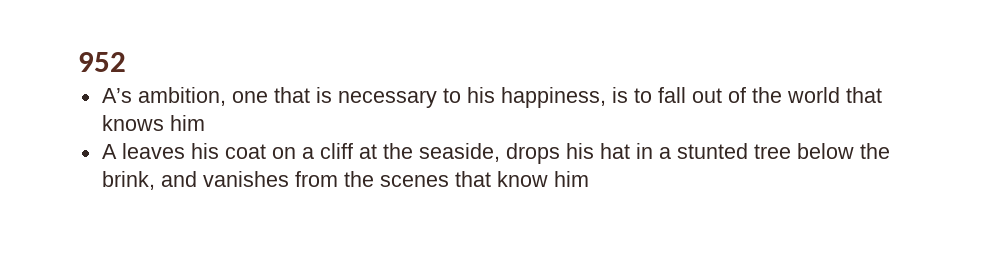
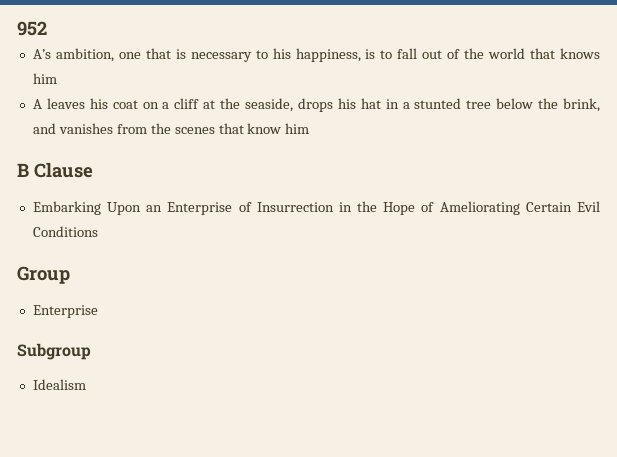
(589, 179) none -> [17,162,93,178] [32,201,600,215] [32,226,98,237] [17,266,70,284] [32,305,98,318] [17,343,91,360] [32,379,86,390] // B Clause // Embarking Upon an Enterprise of Insurrection in the Hope of Ameliorating Certain Evil Conditions // Group // Enterprise // Subgroup // Idealism

